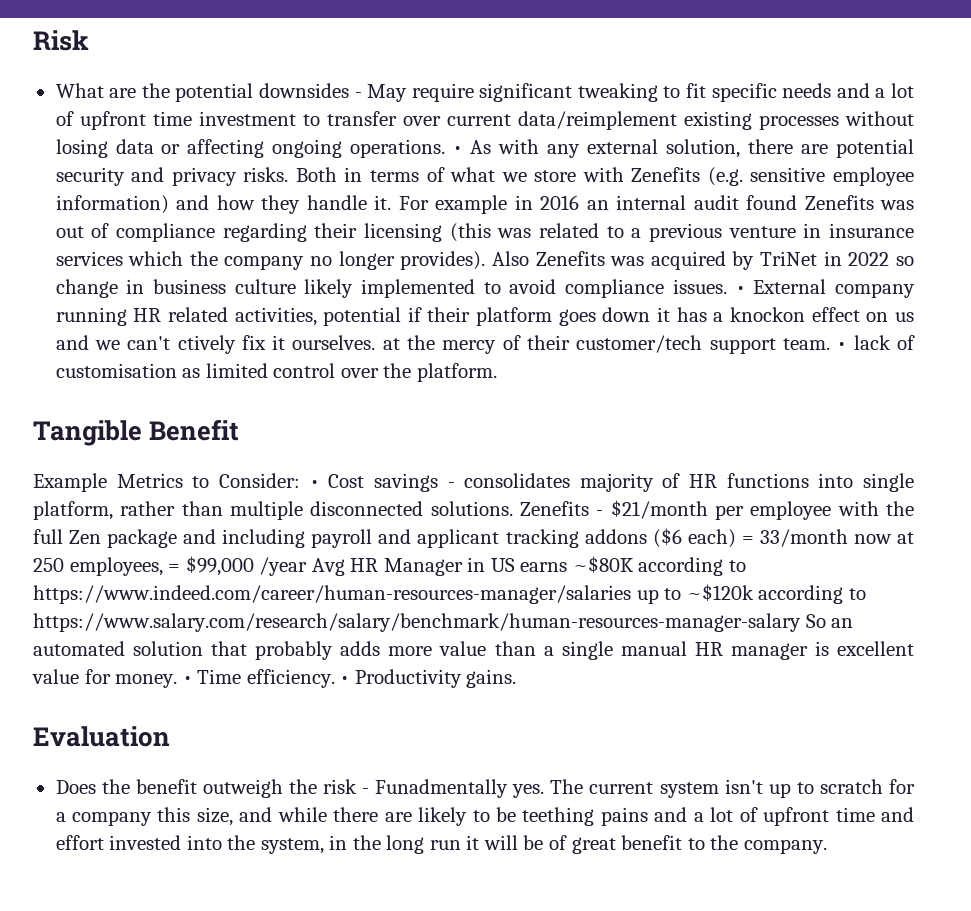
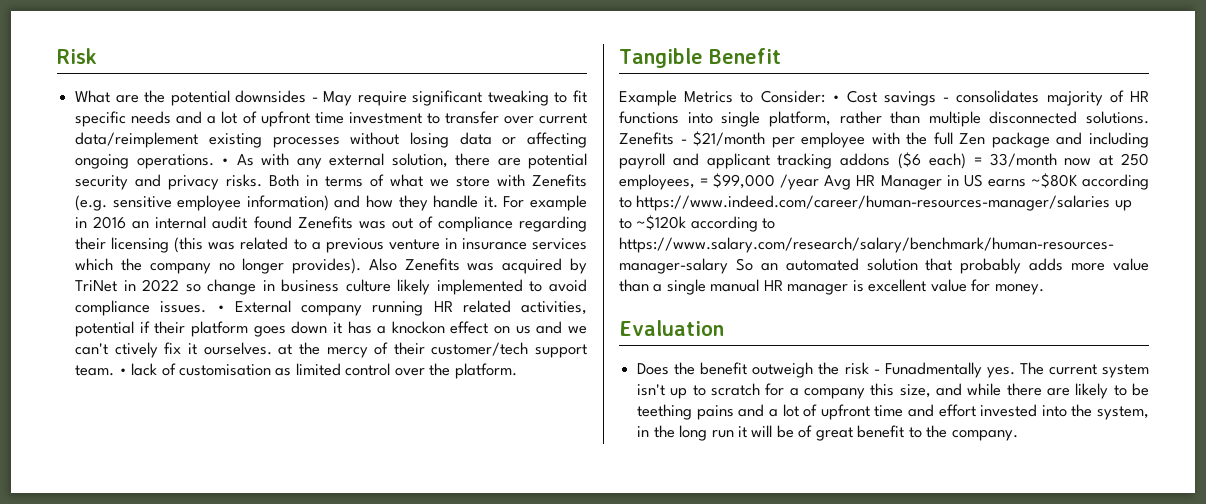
[182,669,517,688] • Time efficiency. • Productivity gains. -> (1044, 289) none

